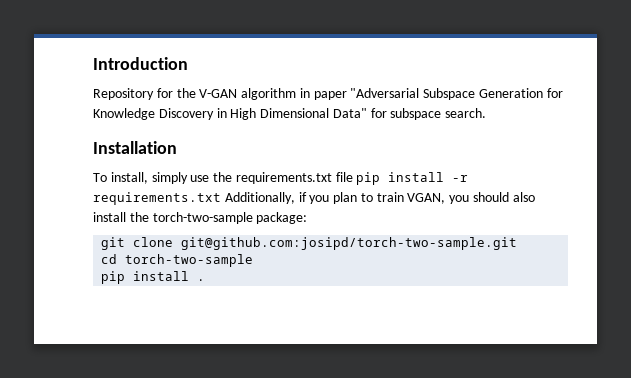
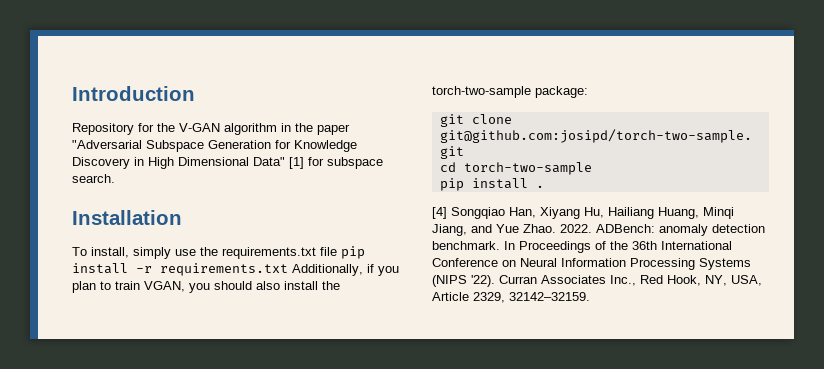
(310, 93) none -> [295,123,313,132] the
(367, 113) none -> [289,157,304,169] [1]
(206, 280) none -> [432,207,734,219] [432,224,765,236] [432,241,732,253] [432,258,751,270] [432,275,762,287] [432,292,590,303] // [4] Songqiao Han, Xiyang Hu, Hailiang Huang, Minqi Jiang, and Yue Zhao. 2022. ADBench: anomaly detection benchmark. In Proceedings of the 36th International Conference on Neural Information Processing Systems (NIPS '22). Curran Associates Inc., Red Hook, NY, USA, Article 2329, 32142–32159.

